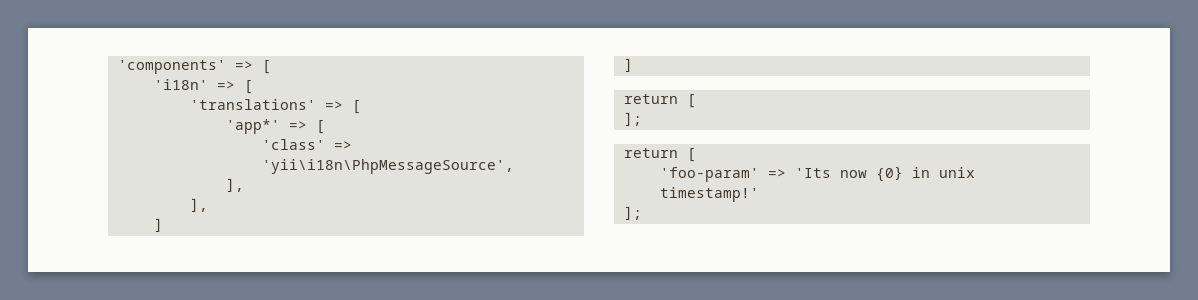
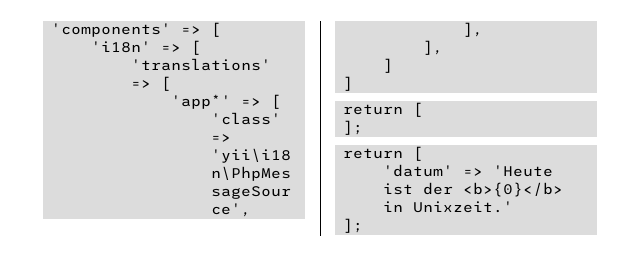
[659,166,975,182] [659,187,759,202] 'foo-param' => 'Its now {0} in unix timestamp!' -> [383,164,554,177] [383,182,564,197] [383,201,514,213] 'datum' => 'Heute ist der <b>{0}</b> in Unixzeit.'

